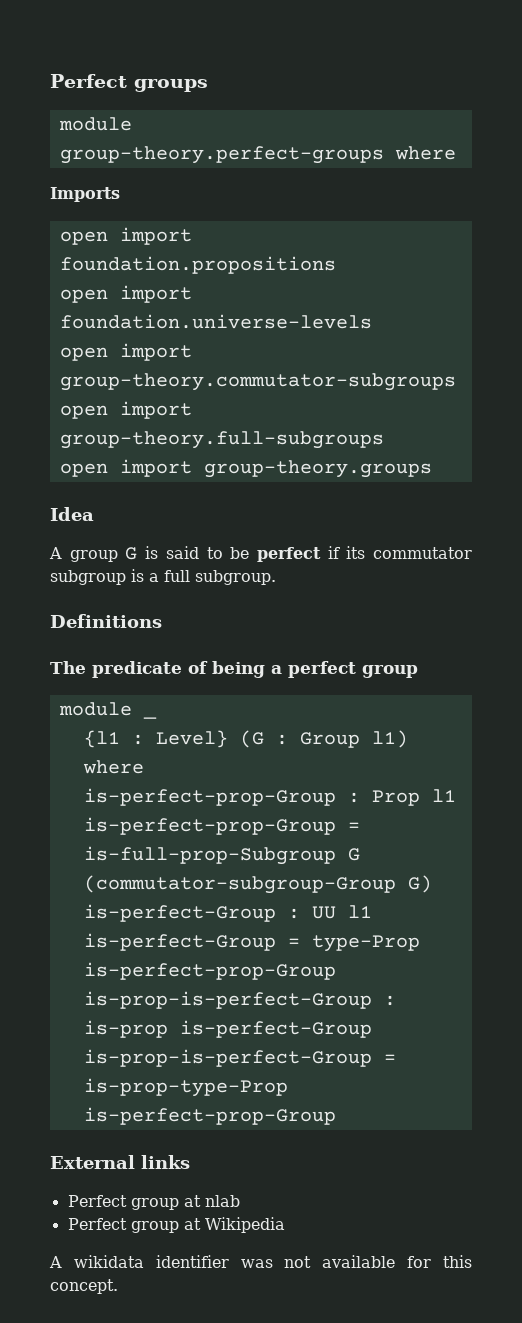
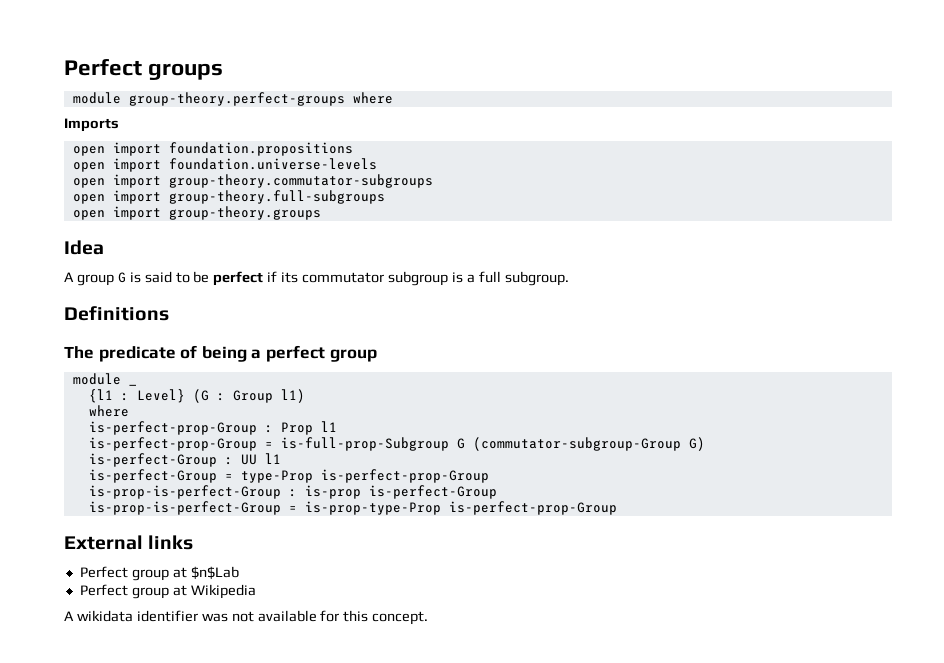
[204,1195,240,1207] nlab -> [190,566,239,580] $n$Lab

